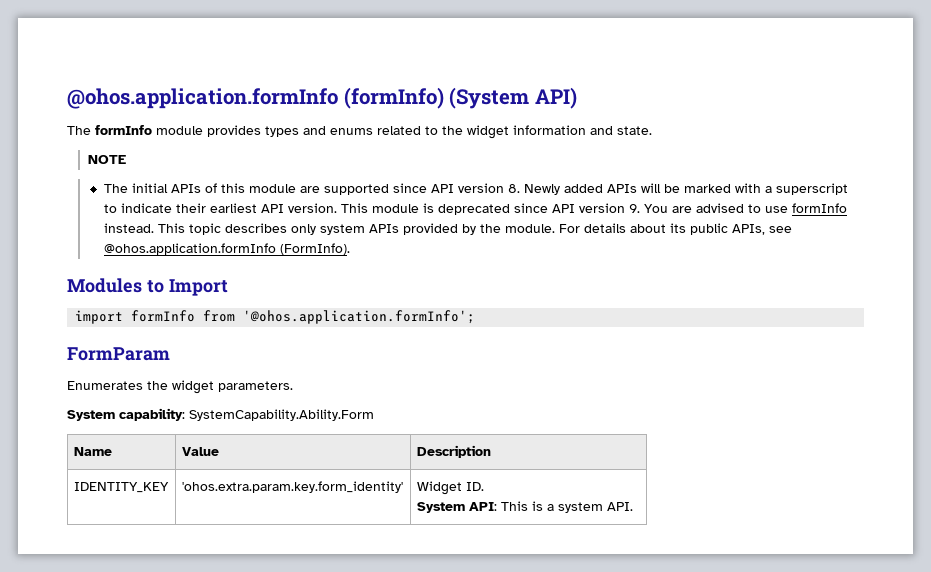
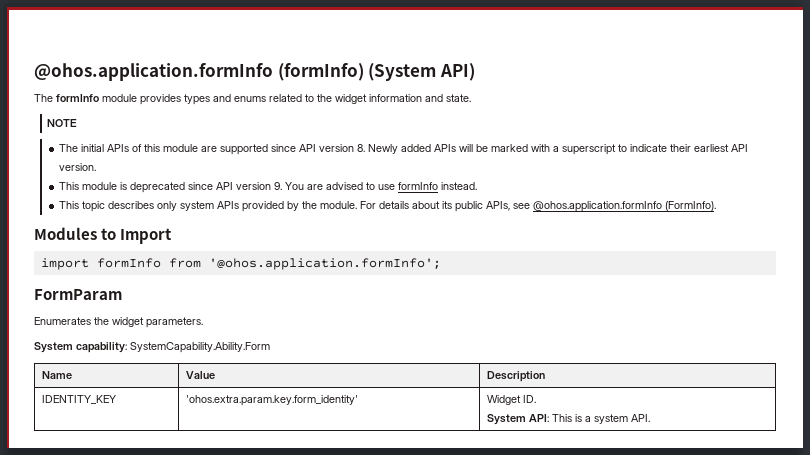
(337, 208) none -> (97, 167) //
(154, 228) none -> (478, 186) //

